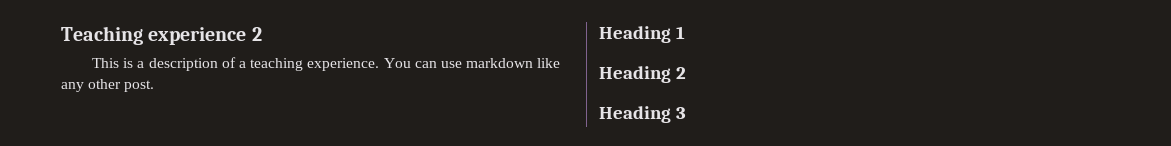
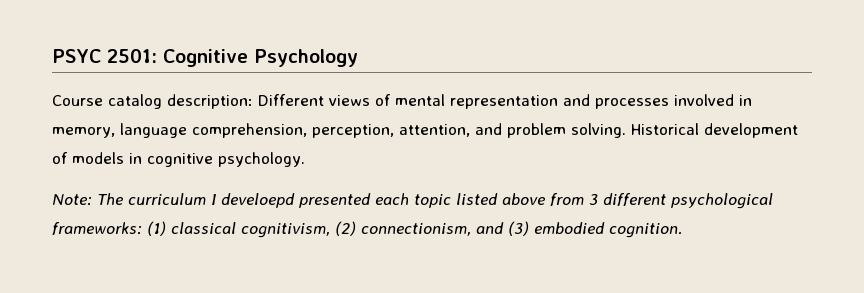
[61,26,262,45] [92,57,561,71] [61,79,155,92] [599,26,685,43] [599,66,686,83] [599,106,686,123] Teaching experience 2 // This is a description of a teaching experience. You can use markdown like any other post. // Heading 1 // Heading 2 // Heading 3 -> [52,49,358,67] [52,94,752,109] [52,123,798,138] [52,152,305,167] [52,193,773,209] [52,221,682,238] PSYC 2501: Cognitive Psychology // Course catalog description: Different views of mental representation and processes involved in memory, language comprehension, perception, attention, and problem solving. Historical development of models in cognitive psychology. // Note: The curriculum I develoepd presented each topic listed above from 3 different psychological frameworks: (1) classical cognitivism, (2) connectionism, and (3) embodied cognition.

